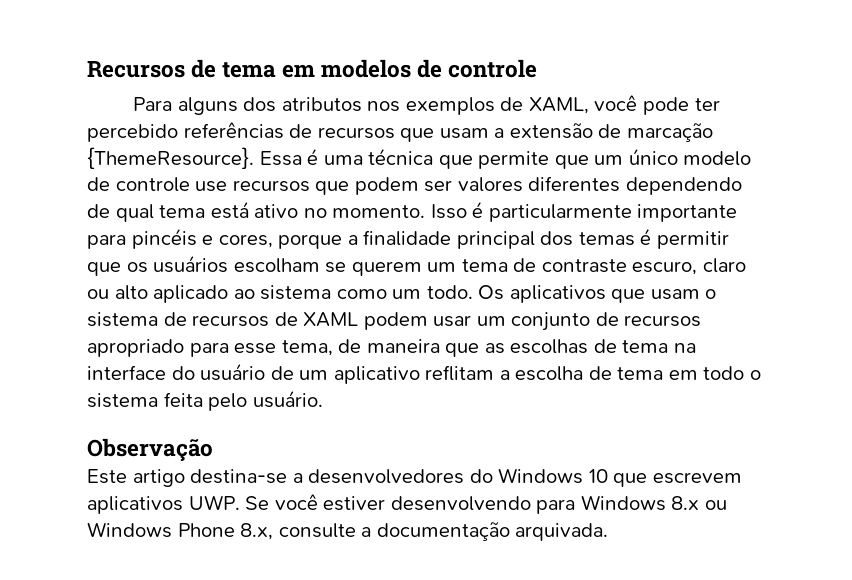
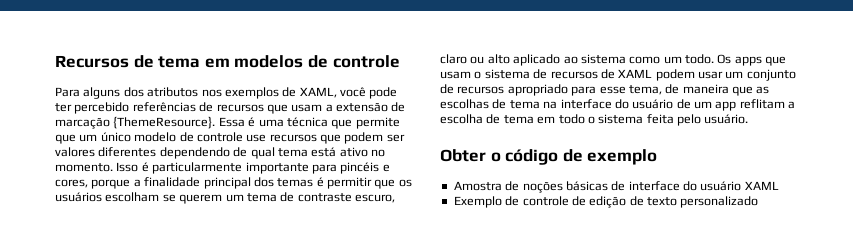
[509,285,606,303] aplicativos -> [734,56,762,66] apps
[333,366,420,384] aplicativo -> [715,101,737,111] app
[87,438,213,462] [87,468,742,487] [87,494,727,514] [87,522,609,541] Observação // Este artigo destina-se a desenvolvedores do Windows 10 que escrevem aplicativos UWP. Se você estiver desenvolvendo para Windows 8.x ou Windows Phone 8.x, consulte a documentação arquivada. -> [440,149,658,165] [453,181,779,193] [453,196,759,208] Obter o código de exemplo // Amostra de noções básicas de interface do usuário XAML // Exemplo de controle de edição de texto personalizado

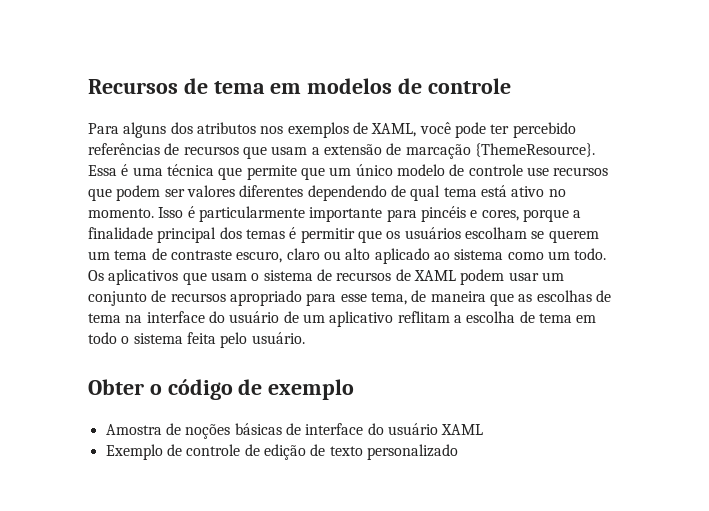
[734,56,762,66] apps -> [108,269,179,285] aplicativos
[715,101,737,111] app -> [329,311,394,327] aplicativo

